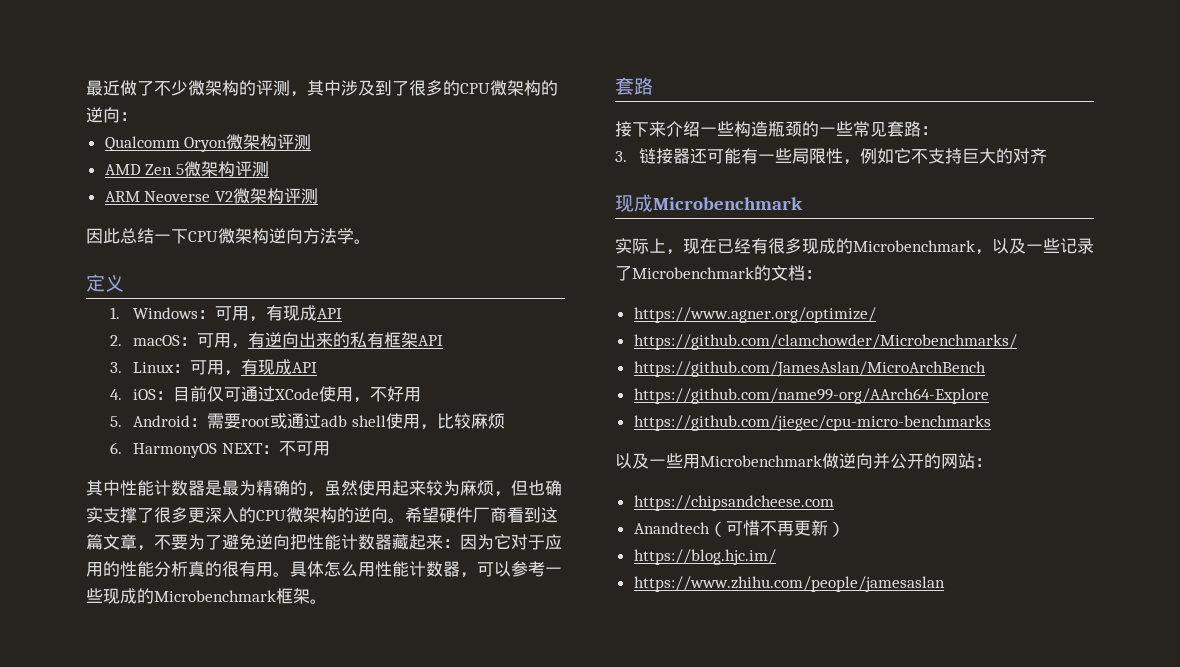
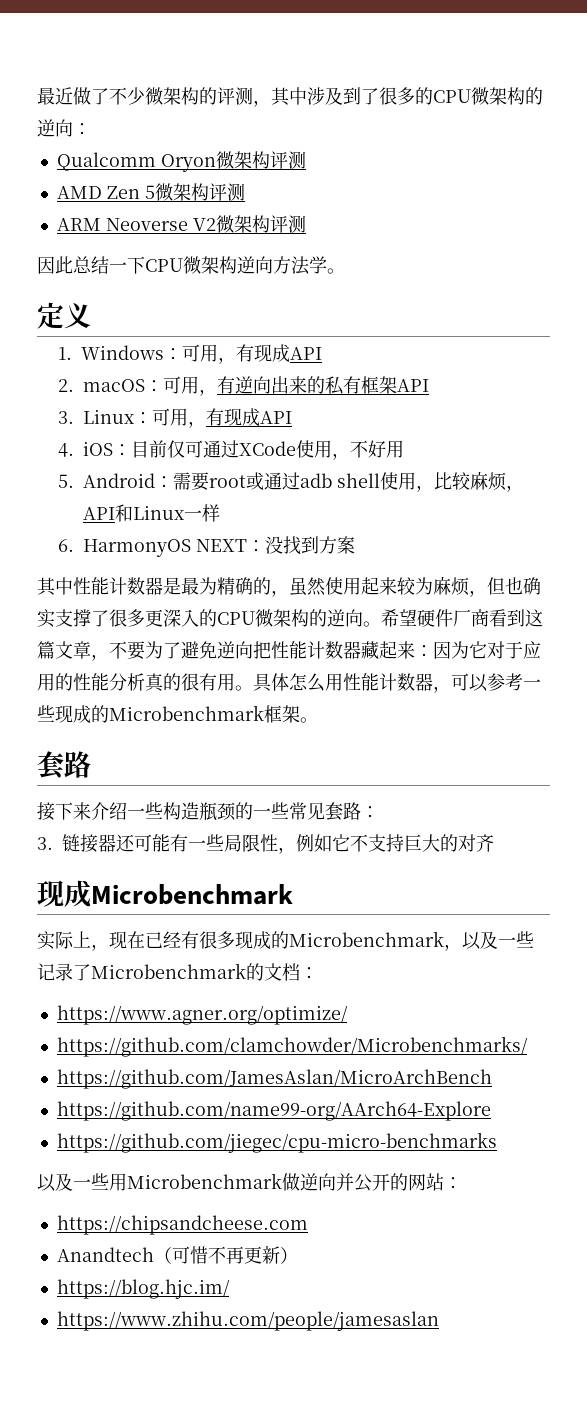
(506, 421) none -> [505,485,524,492] [82,504,220,522] ，API和Linux一样
[279,441,331,456] 不可用 -> [264,536,355,555] 没找到方案

